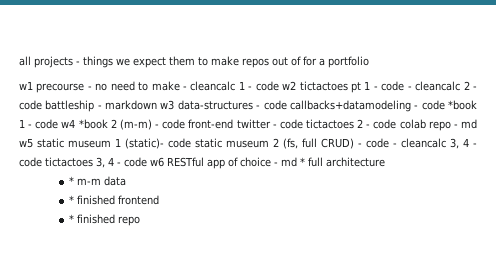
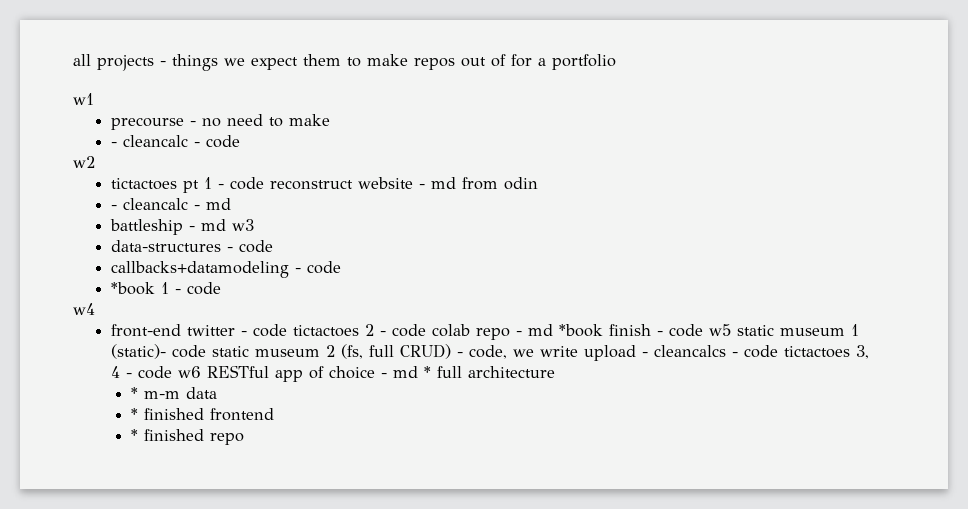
(33, 85) none -> (94, 99) //
[183,81,279,91] - cleancalc 1 - code -> [110,135,240,148] // - cleancalc - code //
(297, 85) none -> (95, 162) //
[407,81,478,91] [19,100,42,110] - cleancalc 2 - code -> [269,177,538,190] [110,198,231,210] reconstruct website - md from odin // - cleancalc - md //
[105,100,158,110] markdown -> [200,219,226,231] md
(175, 105) none -> (254, 225) //
(287, 105) none -> (273, 246) //
(445, 105) none -> (341, 267) //
(59, 124) none -> (221, 288) //
[78,119,186,130] *book 2 (m-m) - code -> (95, 309) //
(477, 124) none -> [558,324,703,337] *book finish - code
[366,138,469,149] code - cleancalc 3, 4 -> [468,345,726,361] code, we write upload - cleancalcs

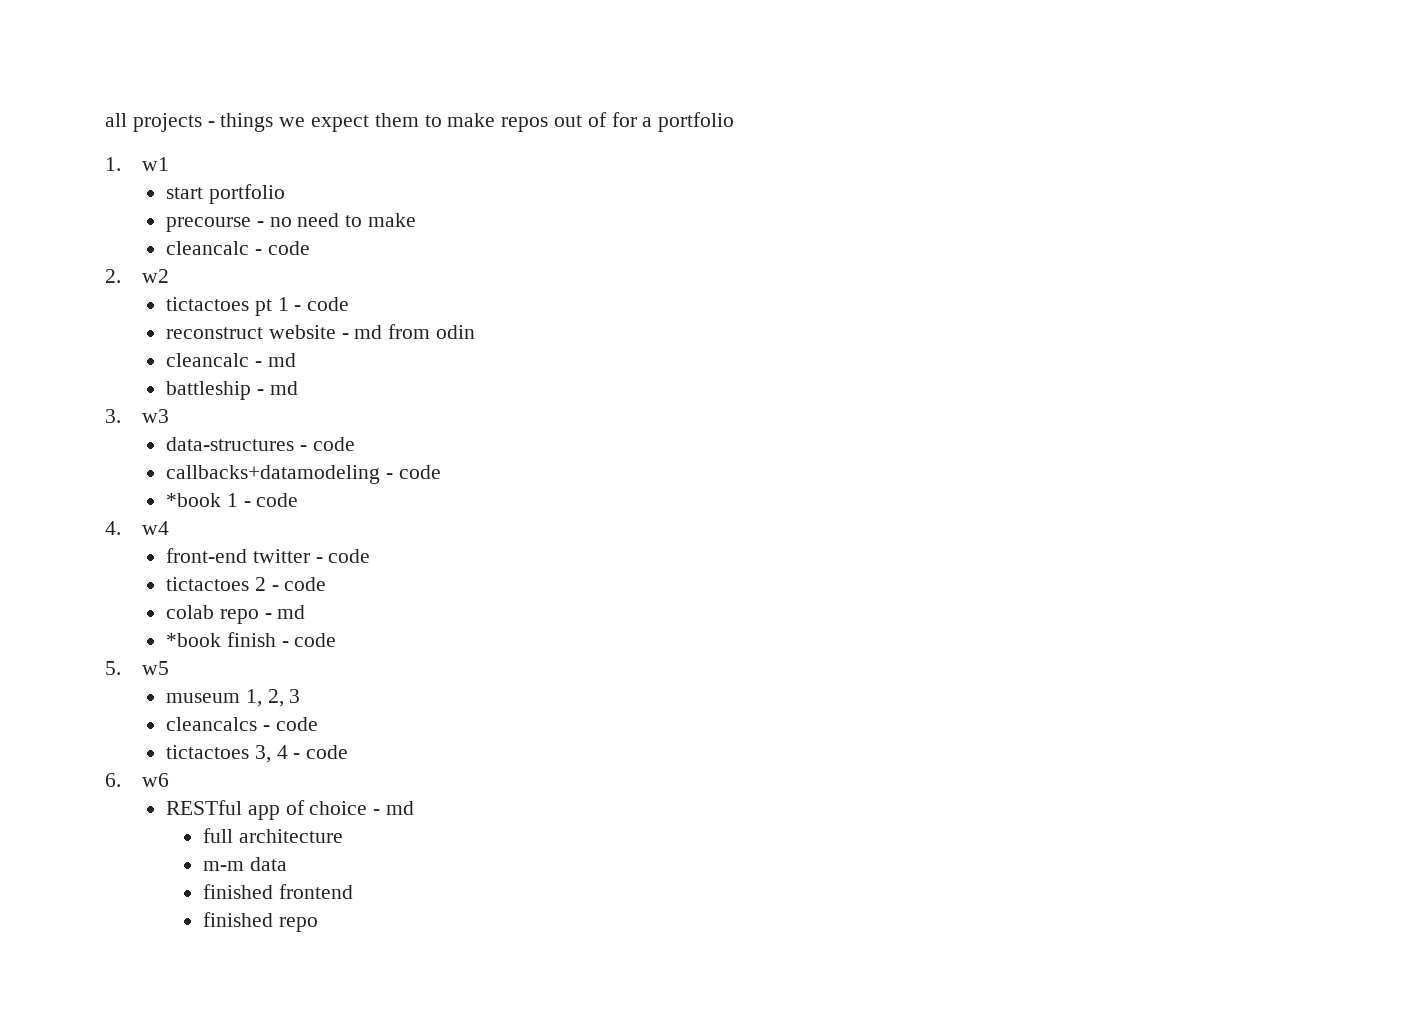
(616, 62) none -> [105,157,121,171] 1.
(94, 99) none -> [165,184,285,204] // start portfolio
[110,142,117,147] - -> (417, 220) none
(240, 141) none -> [105,269,121,283] 2.
(264, 183) none -> (350, 304) //
[110,205,117,210] - -> (476, 332) none
(226, 225) none -> [105,409,121,423] // 3.
(221, 288) none -> [105,521,121,535] 4.
(287, 330) none -> (371, 556) //
(426, 330) none -> (327, 584) //
(553, 330) none -> (306, 612) //
(703, 330) none -> [105,661,121,675] // 5.
[736,324,859,336] [110,344,648,361] static museum 1 (static)- code static museum 2 (fs, full CRUD) - code, we write upload - -> [165,689,301,707] // museum 1, 2, 3 //
(778, 351) none -> (318, 724) //
(172, 372) none -> [105,773,121,787] // 6.
(201, 372) none -> (170, 780) //
[423,366,431,378] * -> (415, 808) //
[130,387,138,399] * -> (344, 836) none
[130,408,138,420] * -> (288, 864) none
[130,429,138,441] * -> (354, 891) none

